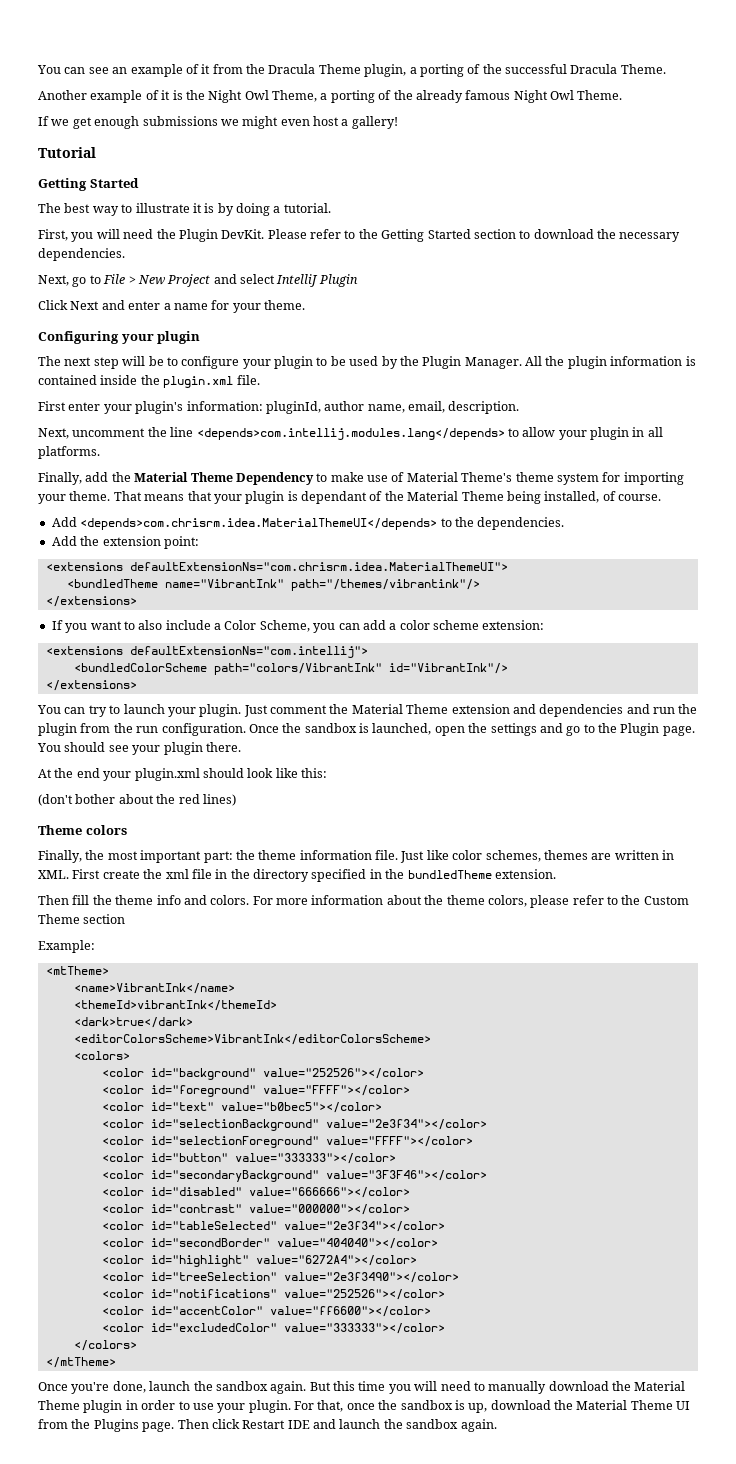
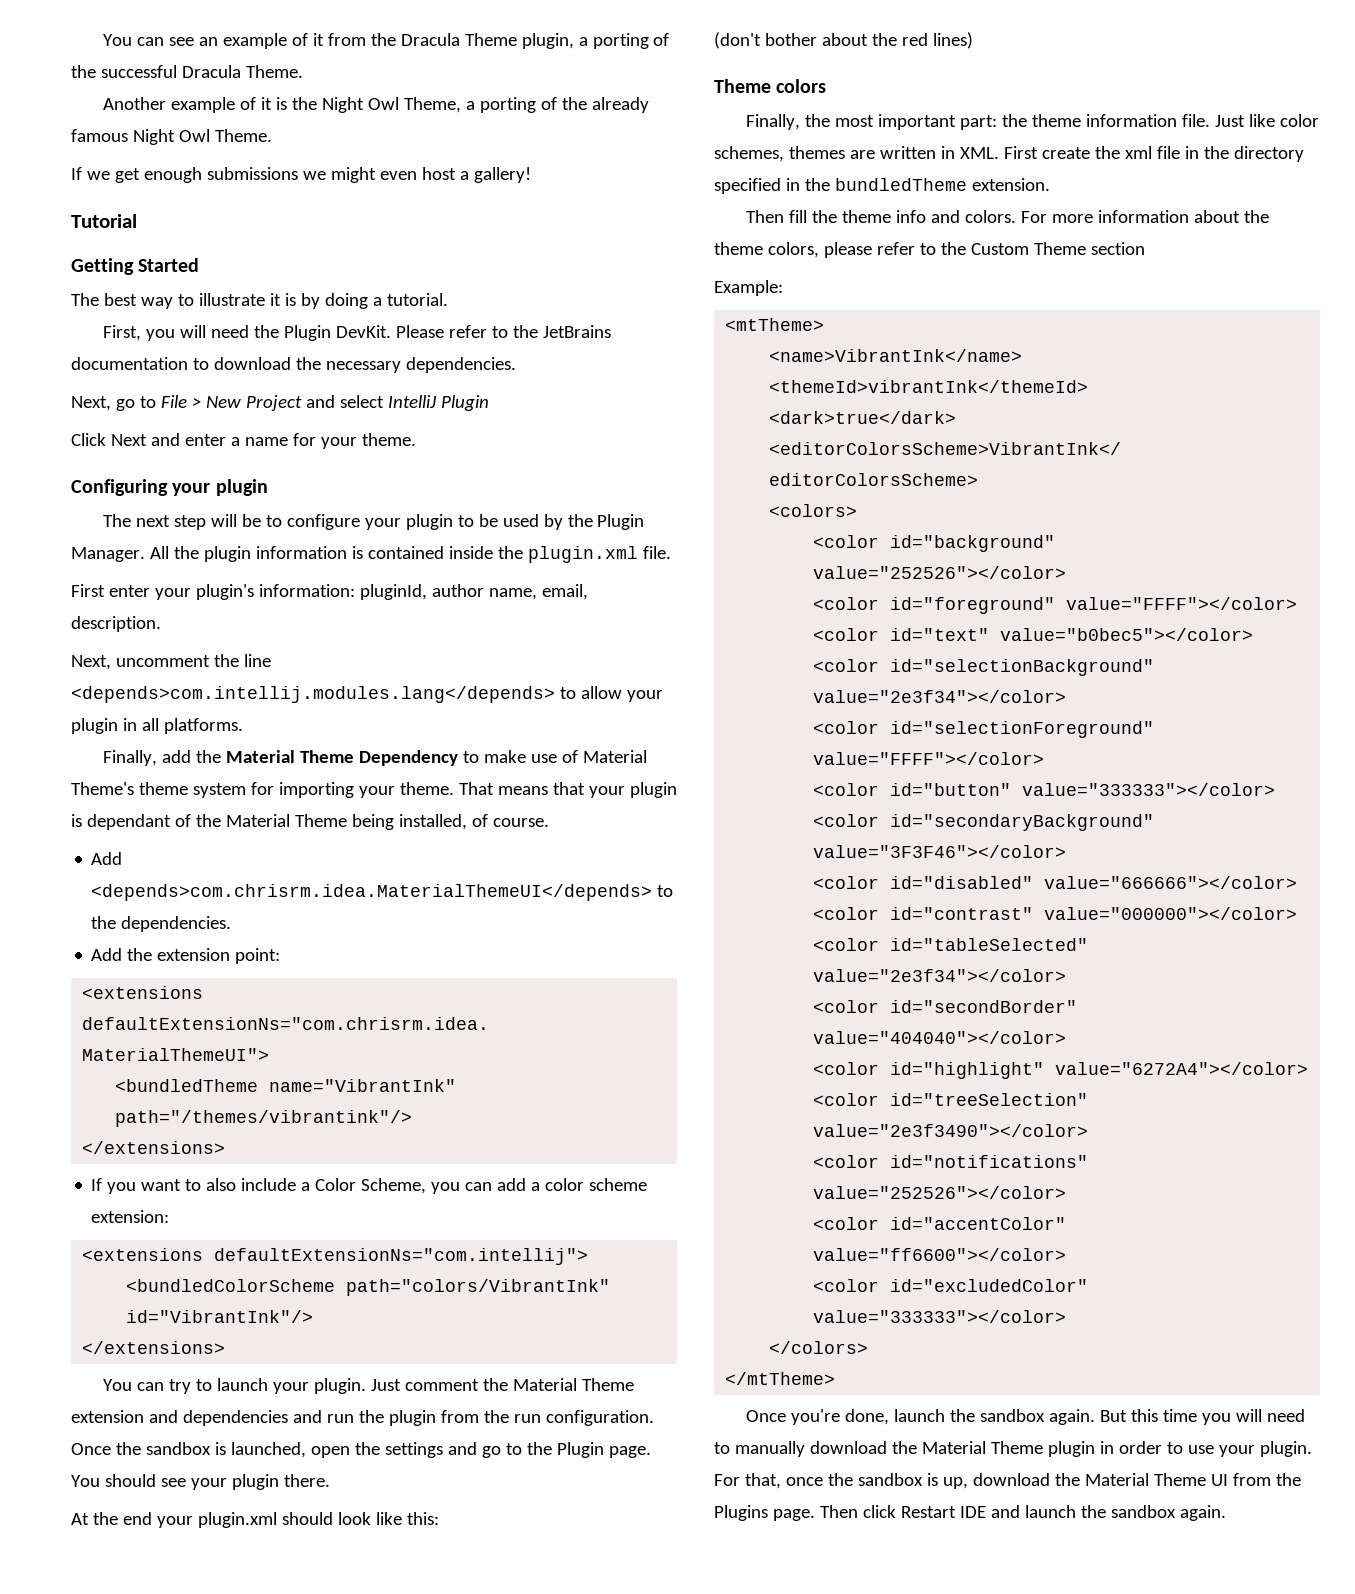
[381,229,516,242] Getting Started section -> [542,325,611,338] [71,357,188,370] JetBrains documentation

